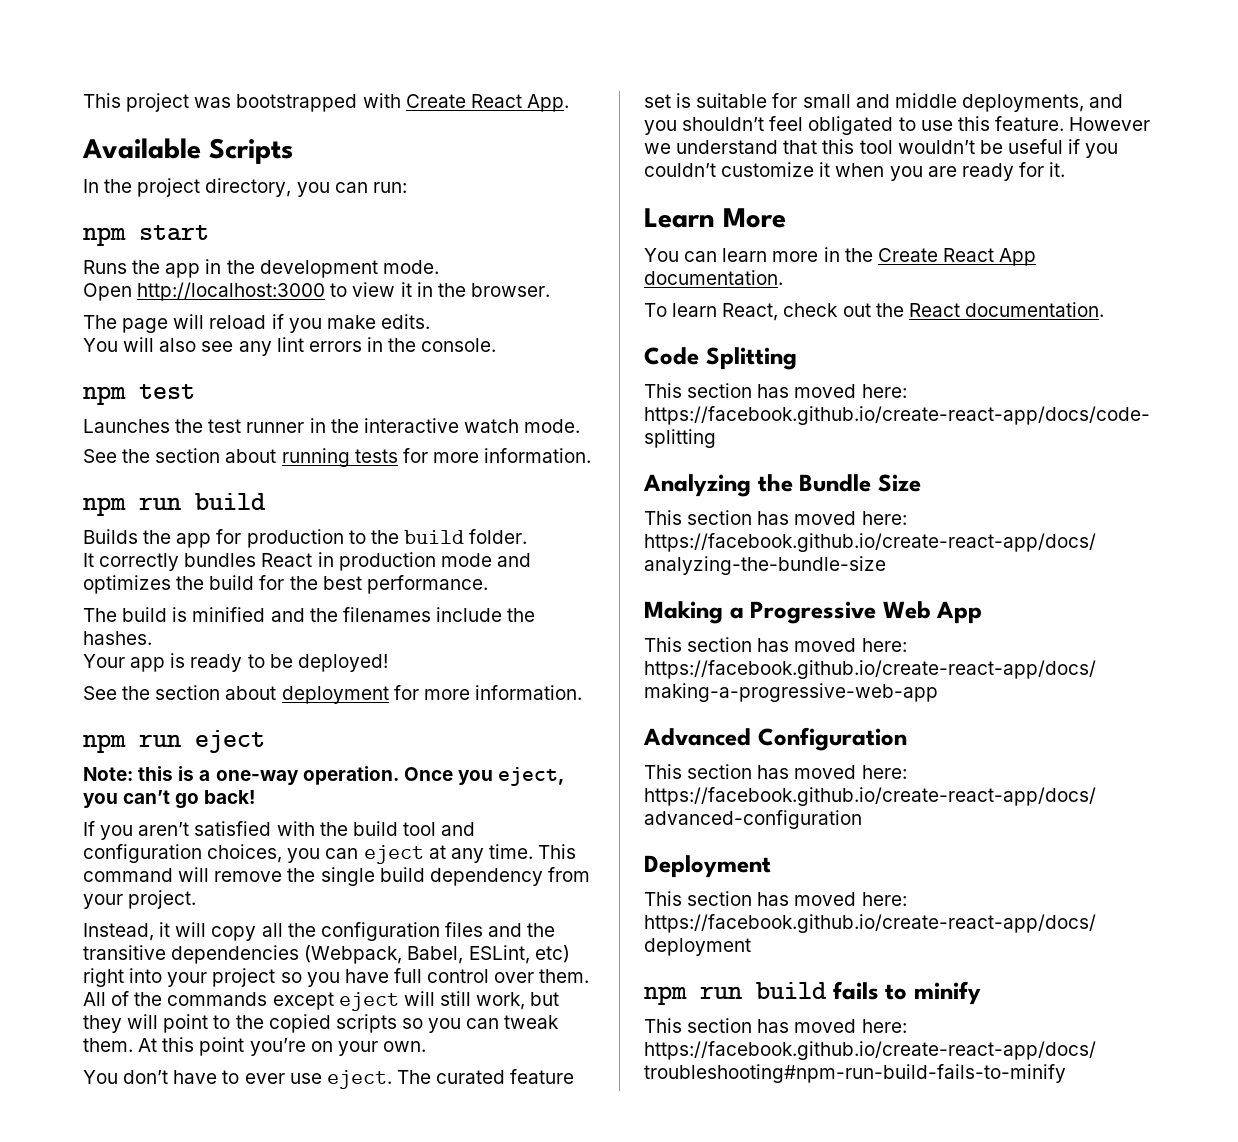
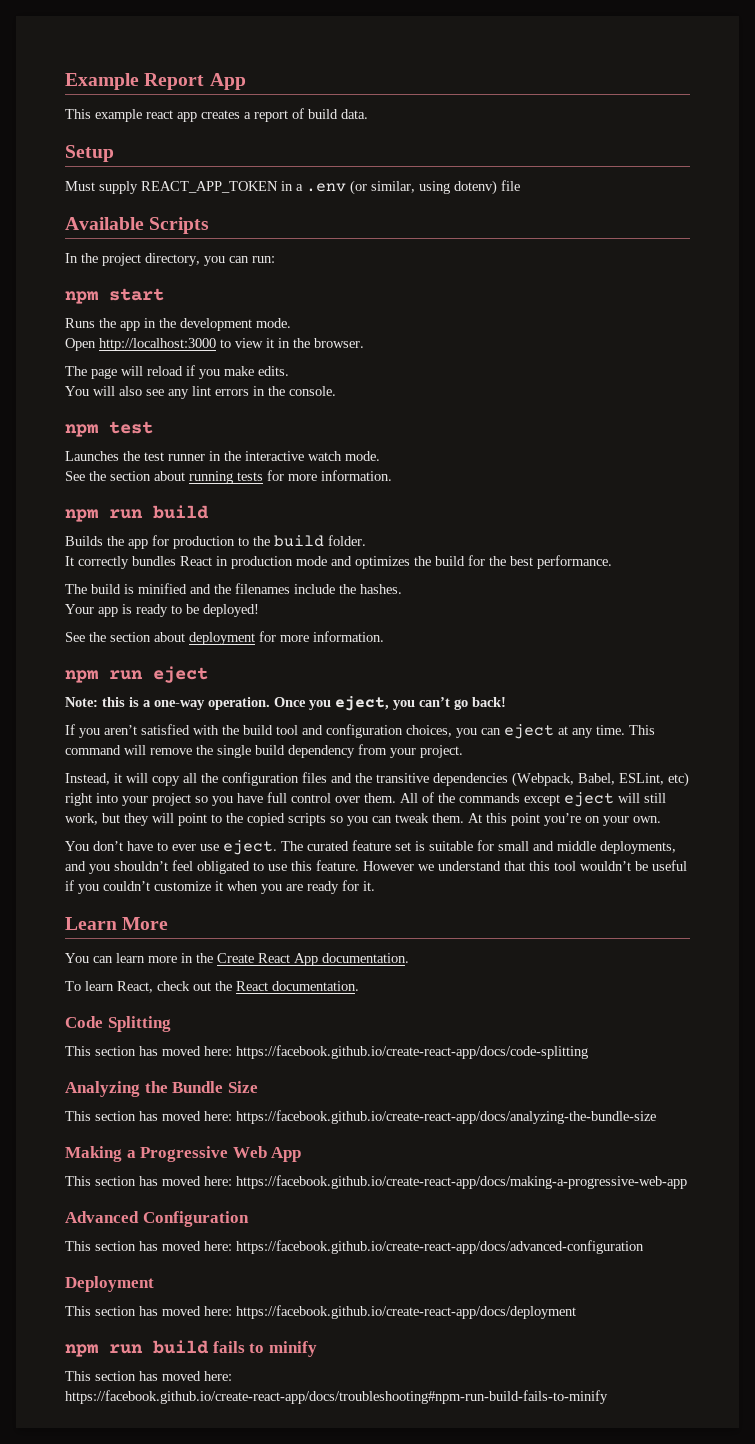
[83,93,569,112] This project was bootstrapped with Create React App. -> [65,73,246,90] [65,108,368,122] [65,145,114,162] [65,180,520,195] Example Report App // This example react app creates a report of build data. // Setup // Must supply REACT_APP_TOKEN in a .env (or similar, using dotenv) file

